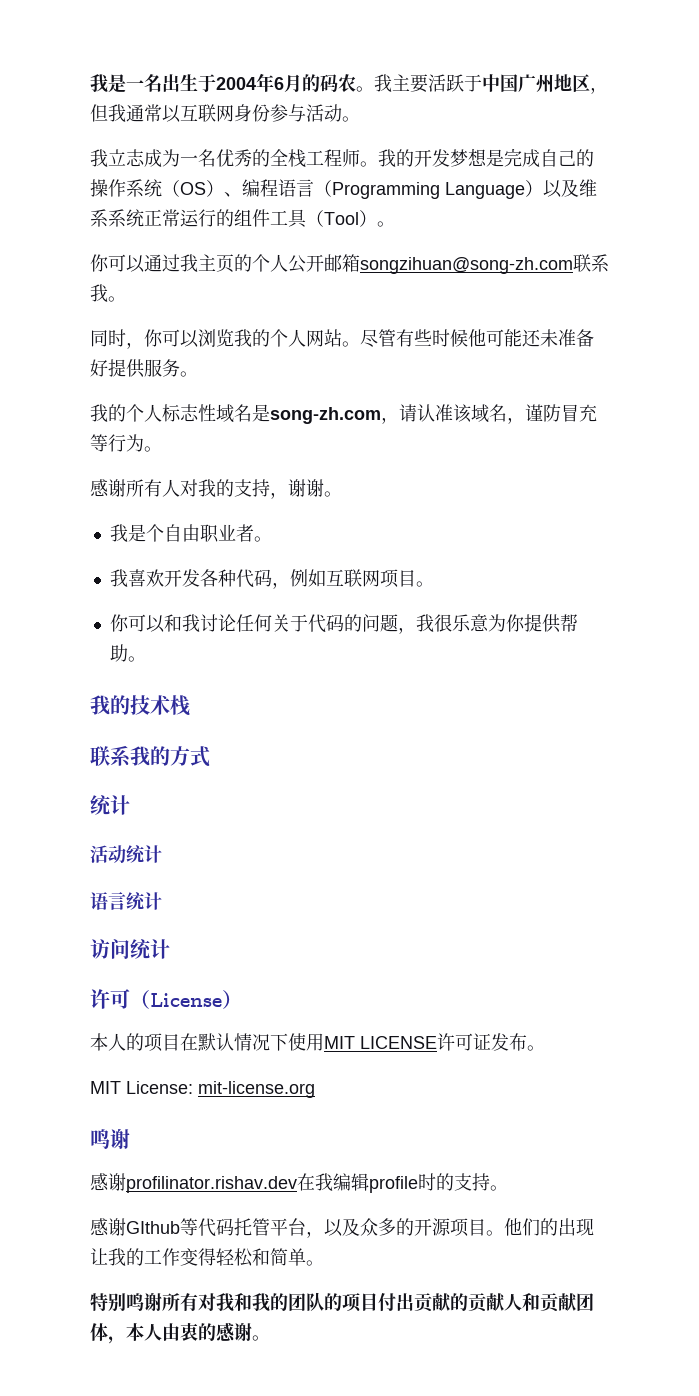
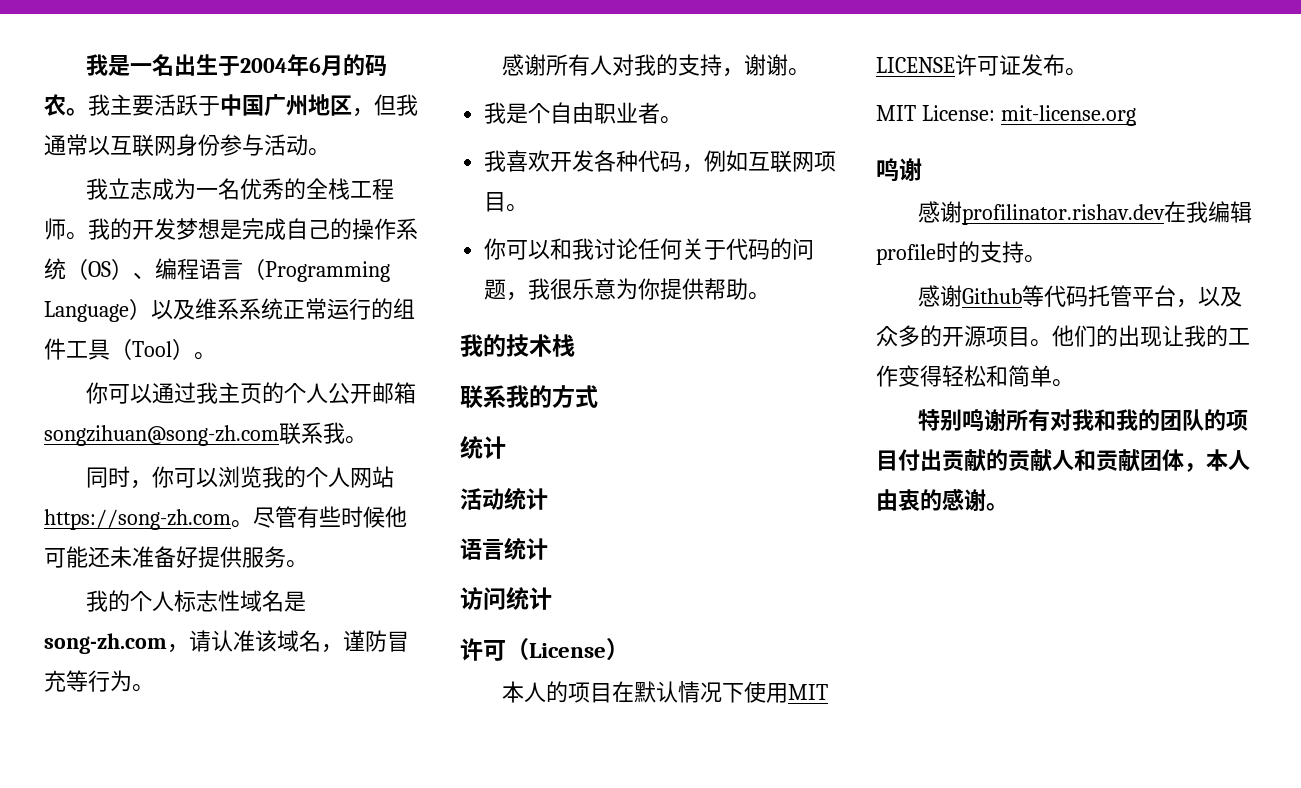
(342, 338) none -> [44,509,231,530] https://song-zh.com
[126,1221,180,1234] GIthub -> [961,288,1022,304] Github

